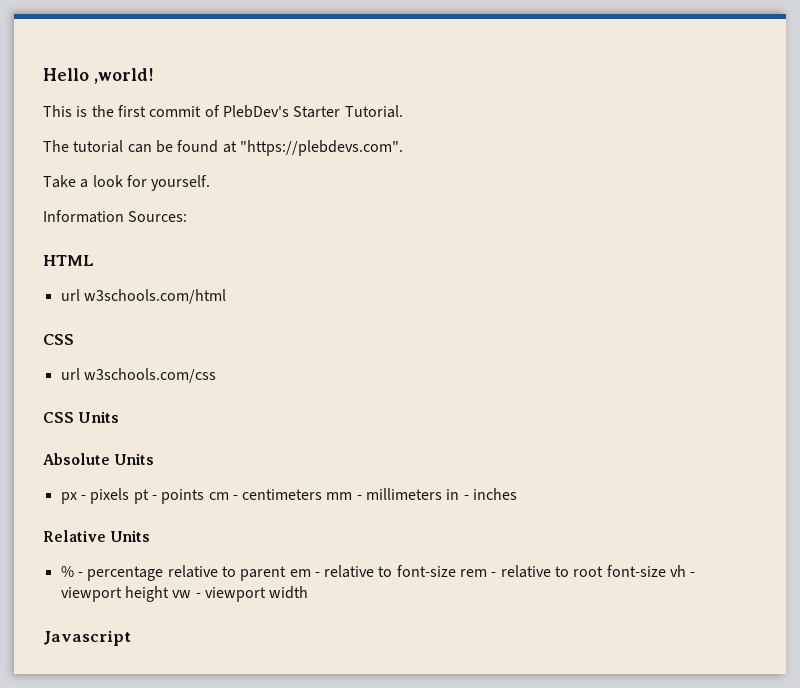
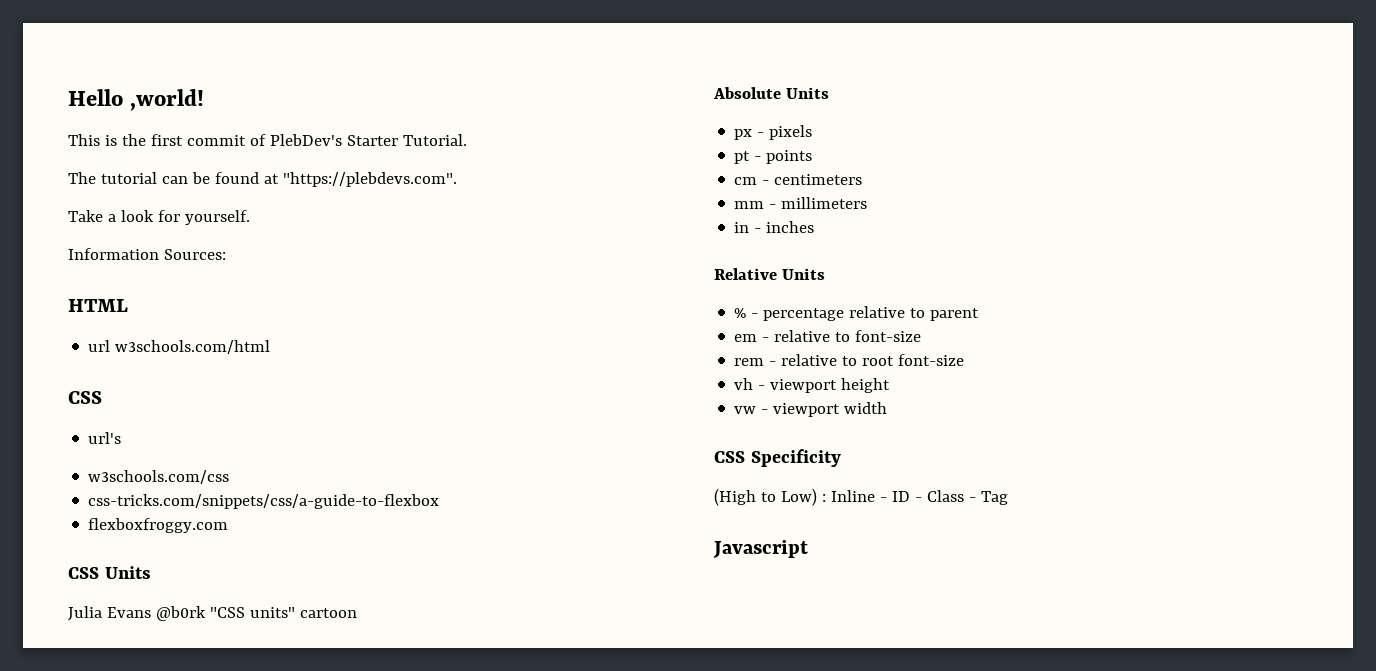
[60,368,80,380] url -> [88,432,122,444] url's //
(216, 375) none -> [88,494,440,509] [88,518,229,533] // css-tricks.com/snippets/css/a-guide-to-flexbox // flexboxfroggy.com
(120, 417) none -> [68,606,357,621] // Julia Evans @b0rk "CSS units" cartoon
(130, 496) none -> (813, 132) //
(205, 496) none -> (813, 157) //
(323, 494) none -> (863, 179) //
(443, 494) none -> (868, 203) //
(287, 573) none -> (980, 314) //
(456, 571) none -> (922, 336) //
(666, 571) none -> (965, 360) //
(169, 594) none -> (891, 385) //
(309, 592) none -> [714,449,841,467] [714,488,1008,506] // CSS Specificity // (High to Low) : Inline - ID - Class - Tag

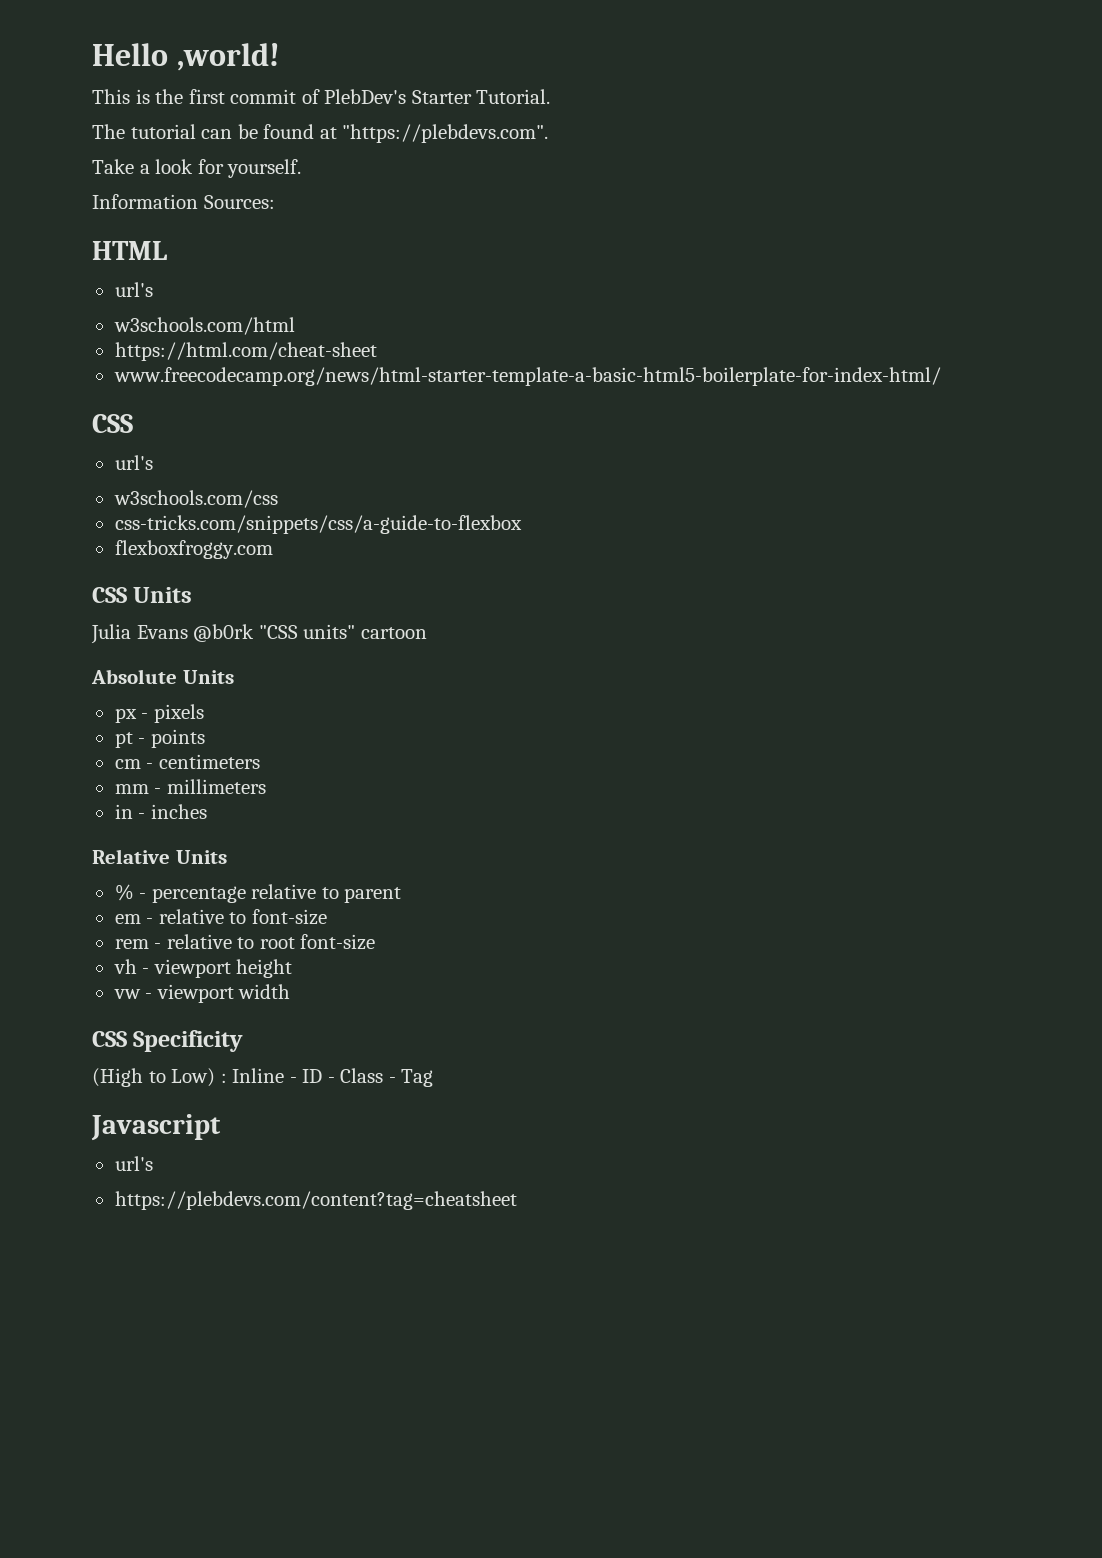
[88,340,111,352] url -> [114,282,153,297] url's //
(271, 347) none -> [114,342,377,361] [113,367,941,386] // https://html.com/cheat-sheet // www.freecodecamp.org/news/html-starter-template-a-basic-html5-boilerplate-for-index-html/
(808, 549) none -> [114,1156,153,1171] [114,1191,517,1210] // url's // https://plebdevs.com/content?tag=cheatsheet

